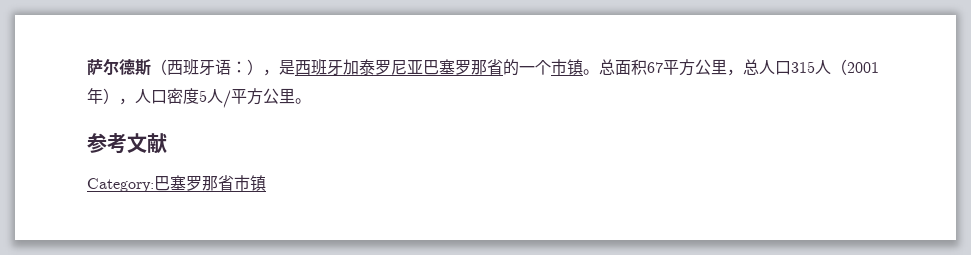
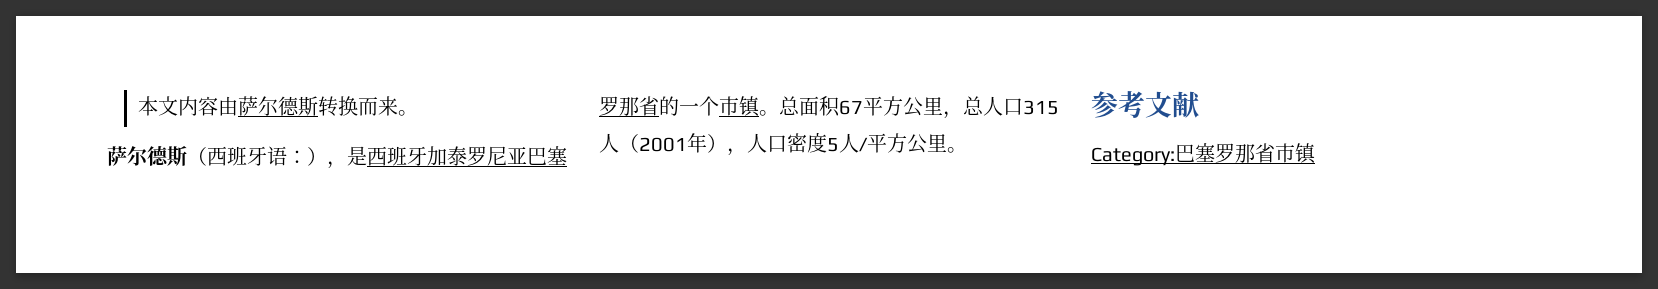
(87, 67) none -> [138,96,419,117] 本文内容由萨尔德斯转换而来。 //

